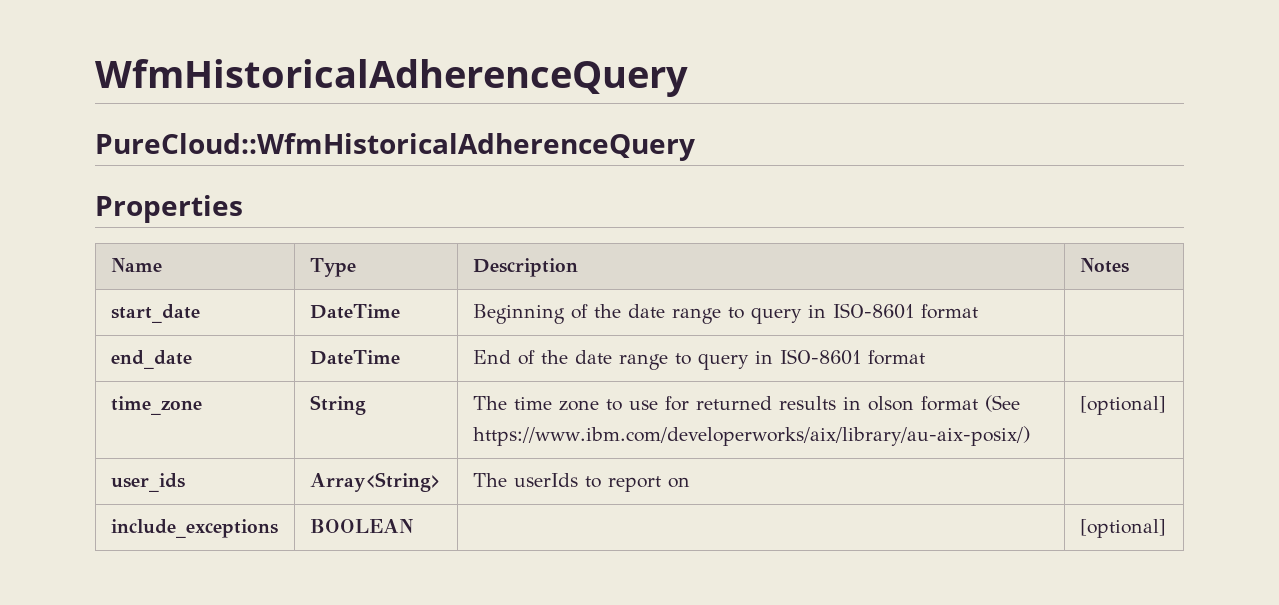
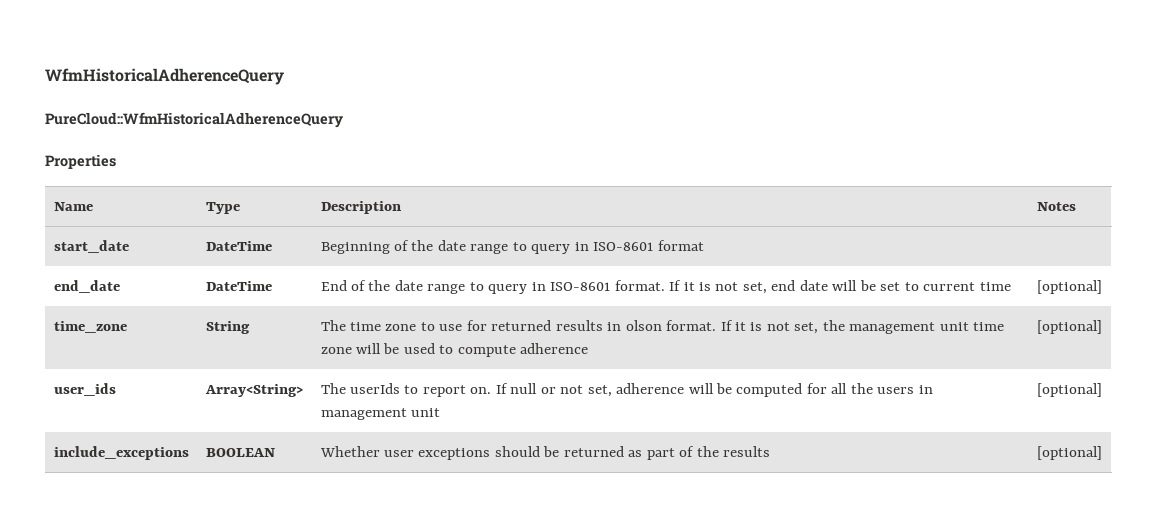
[867,350,925,365] format | -> [614,280,1011,294] [1036,280,1102,294] format. If it is not set, end date will be set to current time | [optional]
[920,395,1020,412] [472,426,1030,446] format (See https://www.ibm.com/developerworks/aix/library/au-aix-posix/) -> [666,320,1005,334] [320,343,589,357] format. If it is not set, the management unit time zone will be used to compute adherence
[667,477,690,488] [110,519,278,538] [309,519,413,533] on | // include_exceptions | BOOLEAN | -> [470,383,933,397] [320,408,440,420] [1036,383,1102,397] [53,446,189,460] [205,448,275,457] [319,446,771,460] on. If null or not set, adherence will be computed for all the users in management unit | [optional] // include_exceptions | BOOLEAN | Whether user exceptions should be returned as part of the results

